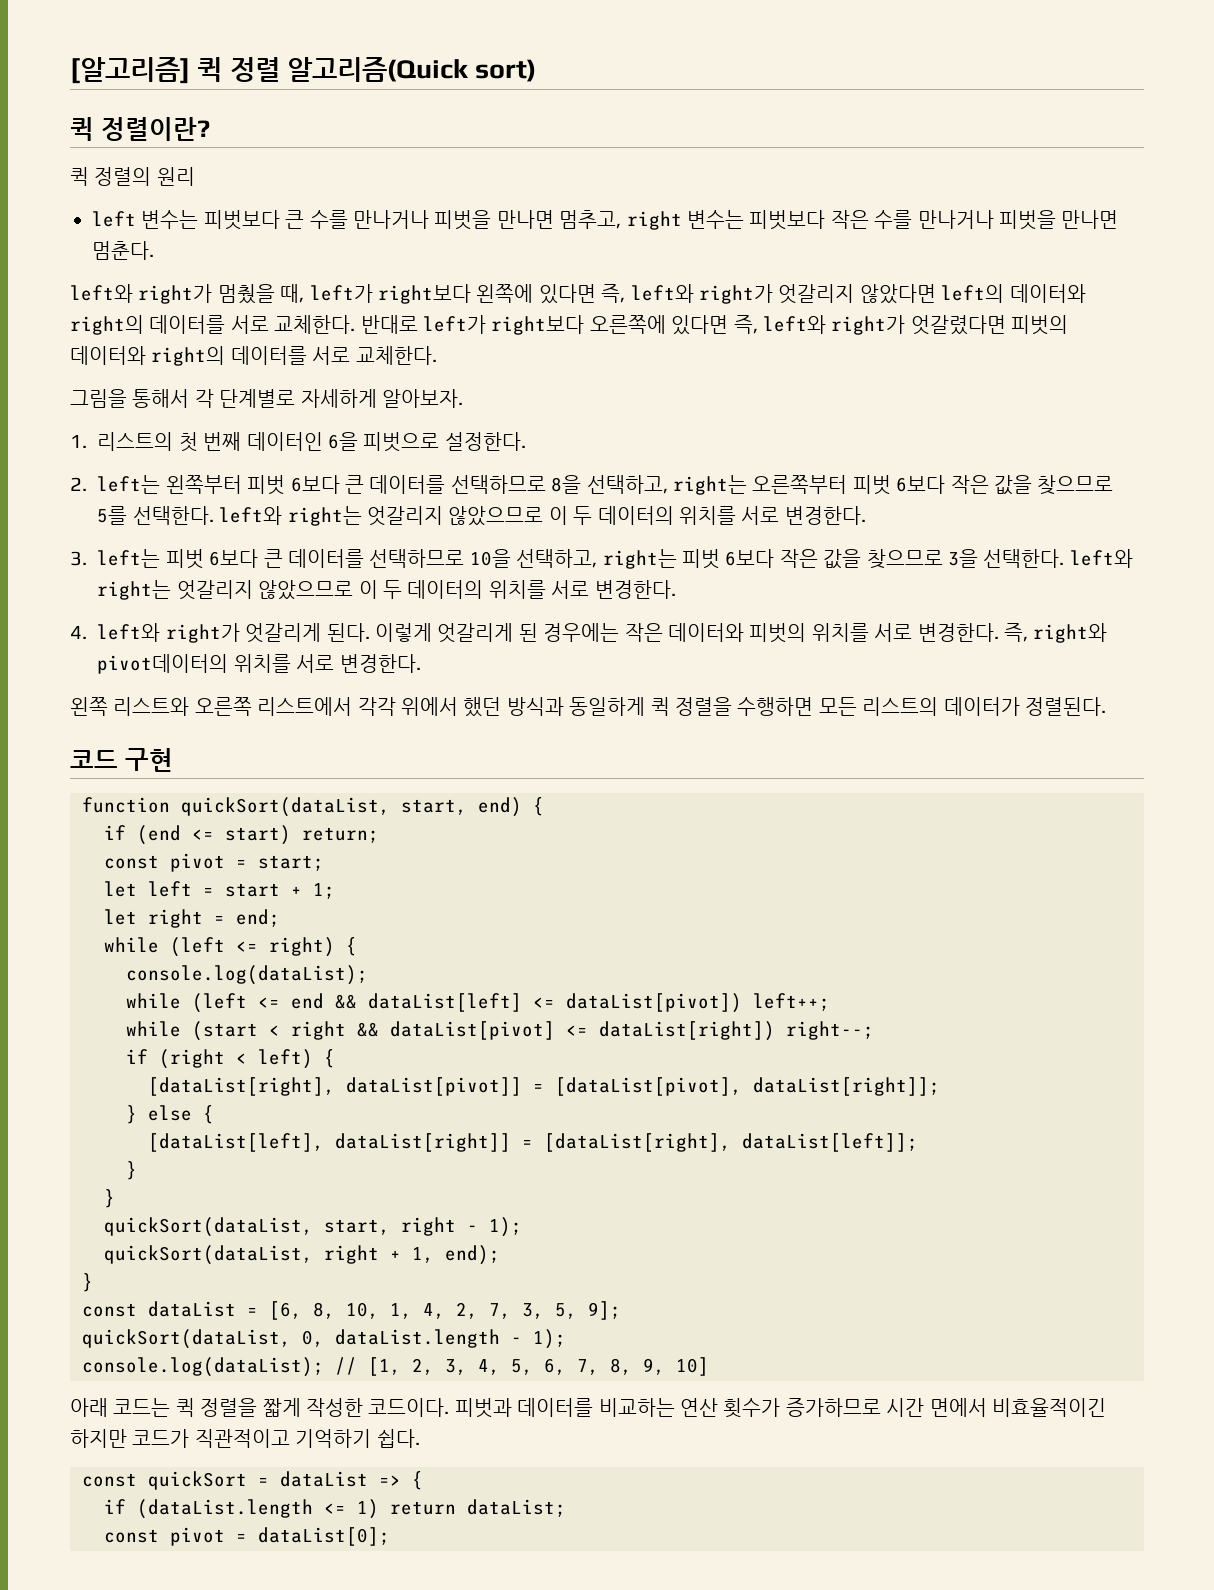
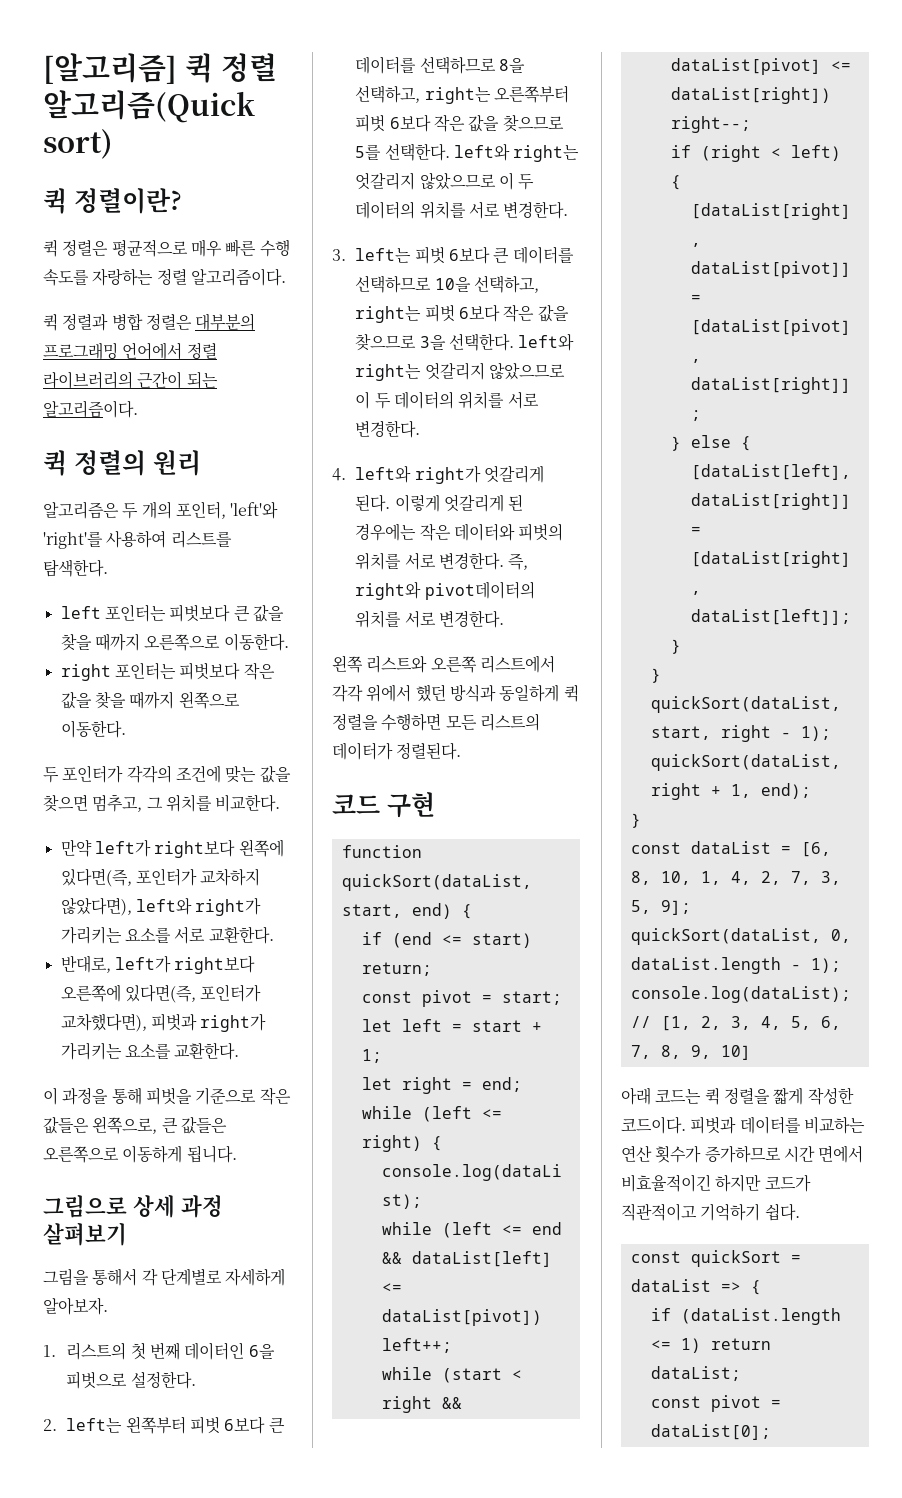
[94,167,195,186] [92,210,199,229] 정렬의 원리 // left 변수는 -> [62,239,290,257] [43,268,286,286] [43,313,256,331] [43,342,217,360] [43,371,218,389] [43,400,138,418] [43,450,201,476] [43,501,279,519] [43,530,232,549] [43,559,108,577] [60,604,166,622] 정렬은 평균적으로 매우 빠른 수행 속도를 자랑하는 정렬 알고리즘이다. // 퀵 정렬과 병합 정렬은 대부분의 프로그래밍 언어에서 정렬 라이브러리의 근간이 되는 알고리즘이다. // 퀵 정렬의 원리 // 알고리즘은 두 개의 포인터, 'left'와 'right'를 사용하여 리스트를 탐색한다. // left 포인터는
[309,210,1119,230] [92,241,154,260] [70,284,1086,304] [70,315,1069,335] [70,346,437,366] 수를 만나거나 피벗을 만나면 멈추고, right 변수는 피벗보다 작은 수를 만나거나 피벗을 만나면 멈춘다. // left와 right가 멈췄을 때, left가 right보다 왼쪽에 있다면 즉, left와 right가 엇갈리지 않았다면 left의 데이터와 right의 데이터를 서로 교체한다. 반대로 left가 right보다 오른쪽에 있다면 즉, left와 right가 엇갈렸다면 피벗의 데이터와 right의 데이터를 서로 교체한다. -> [252,604,284,622] [60,633,289,651] [60,662,275,681] [60,691,240,709] [60,720,126,738] [43,765,291,783] [43,794,281,812] [60,839,284,858] [60,868,261,887] [60,897,262,916] [60,926,274,944] [60,955,256,974] [60,984,262,1003] [60,1013,267,1032] [60,1042,240,1060] [43,1087,291,1105] [43,1116,227,1134] [43,1145,237,1163] [43,1195,223,1218] [43,1222,127,1246] 값을 찾을 때까지 오른쪽으로 이동한다. // right 포인터는 피벗보다 작은 값을 찾을 때까지 왼쪽으로 이동한다. // 두 포인터가 각각의 조건에 맞는 값을 찾으면 멈추고, 그 위치를 비교한다. // 만약 left가 right보다 왼쪽에 있다면(즉, 포인터가 교차하지 않았다면), left와 right가 가리키는 요소를 서로 교환한다. // 반대로, left가 right보다 오른쪽에 있다면(즉, 포인터가 교차했다면), 피벗과 right가 가리키는 요소를 교환한다. // 이 과정을 통해 피벗을 기준으로 작은 값들은 왼쪽으로, 큰 값들은 오른쪽으로 이동하게 됩니다. // 그림으로 상세 과정 살펴보기

